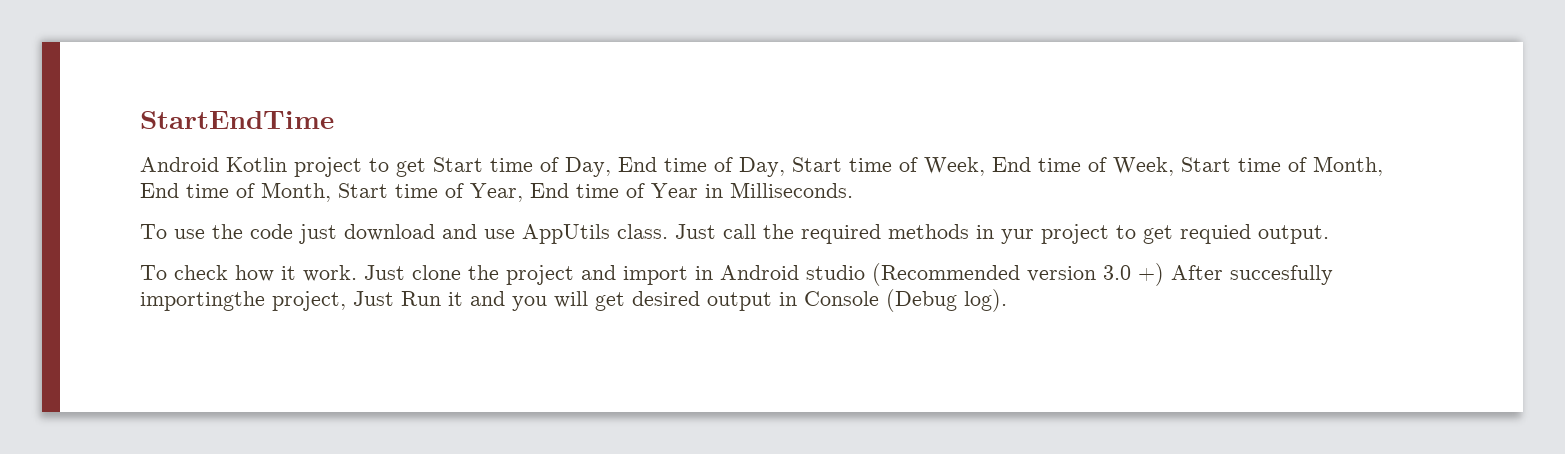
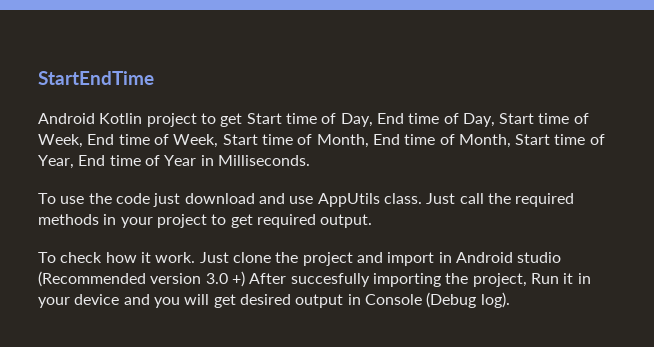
[1001,224,1251,244] yur project to get requied -> [120,214,316,228] your project to get required
[140,291,463,311] importingthe project, Just Run it -> [372,273,591,287] [38,294,120,308] importing the project, Run it in your device

